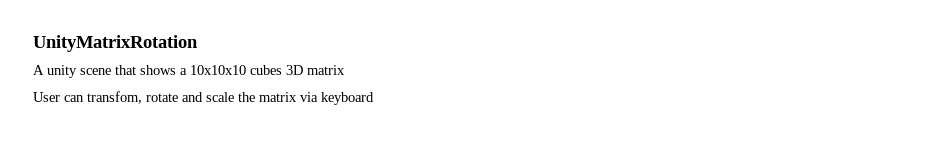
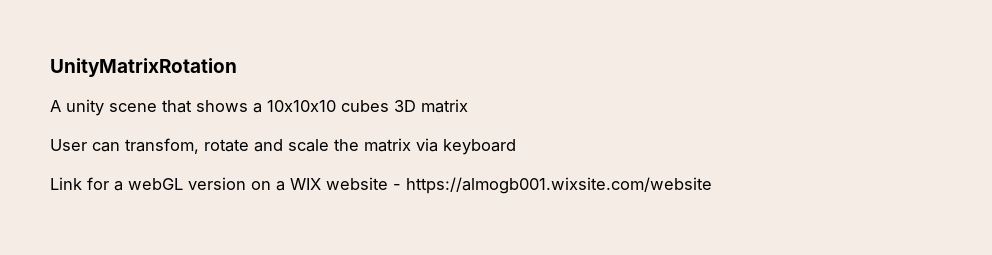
(374, 98) none -> [50,177,712,194] // Link for a webGL version on a WIX website - https://almogb001.wixsite.com/website

